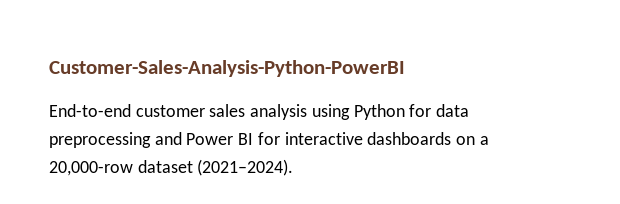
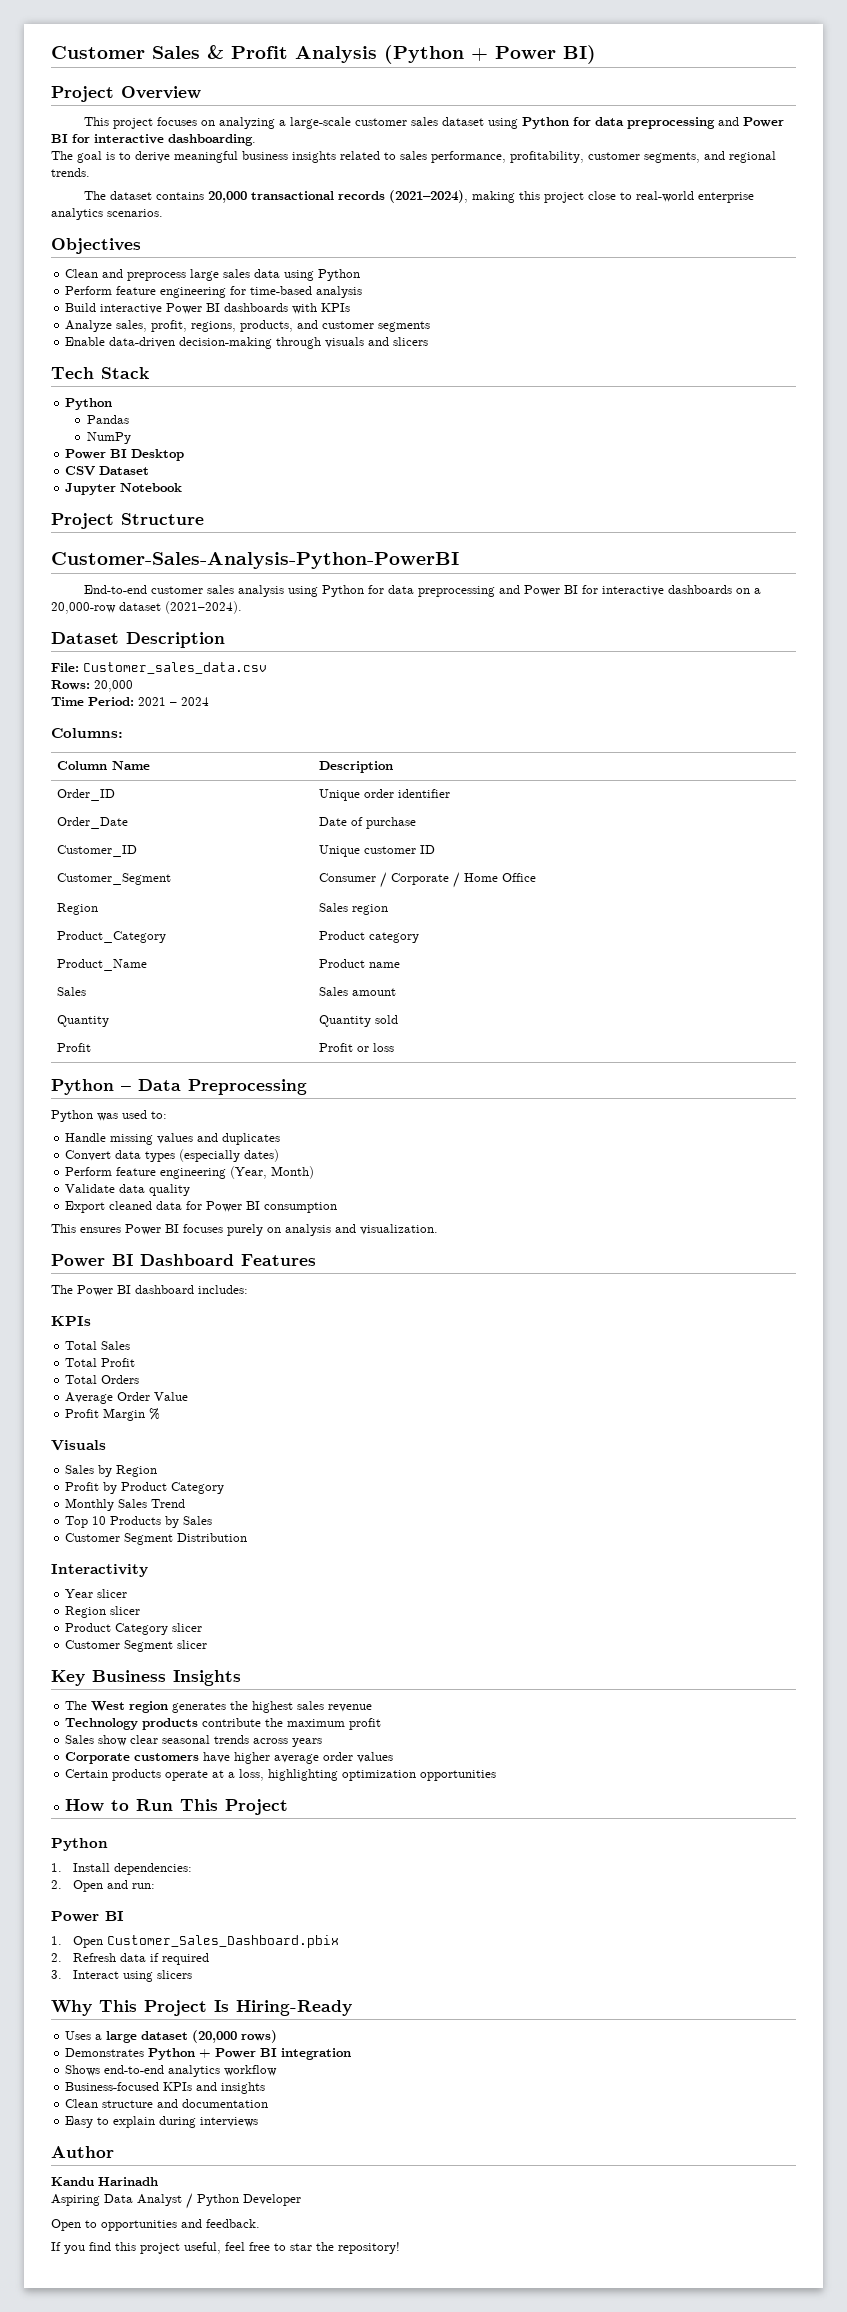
(49, 68) none -> [51,45,596,64] [51,86,201,102] [84,117,785,129] [51,134,256,146] [51,151,776,163] [51,168,90,177] [84,190,755,203] [51,208,163,220] [51,238,141,254] [65,269,361,281] [65,286,363,298] [65,303,351,314] [65,320,431,332] [65,337,429,349] [51,367,149,379] [65,398,113,410] [86,415,129,424] [86,432,131,444] [65,449,185,461] [65,466,150,476] [65,483,183,495] [51,513,204,529] Customer Sales & Profit Analysis (Python + Power BI) // Project Overview // This project focuses on analyzing a large-scale customer sales dataset using Python for data preprocessing and Power BI for interactive dashboarding. // The goal is to derive meaningful business insights related to sales performance, profitability, customer segments, and regional trends. // The dataset contains 20,000 transactional records (2021–2024), making this project close to real-world enterprise analytics scenarios. // Objectives // Clean and preprocess large sales data using Python // Perform feature engineering for time-based analysis // Build interactive Power BI dashboards with KPIs // Analyze sales, profit, regions, products, and customer segments // Enable data-driven decision-making through visuals and slicers // Tech Stack // Python // Pandas // NumPy // Power BI Desktop // CSV Dataset // Jupyter Notebook // Project Structure //
(294, 167) none -> [51,632,225,648] [51,662,267,674] [51,680,133,692] [51,697,209,706] [51,728,123,738] [57,761,151,770] [319,761,394,773] [57,789,116,801] [319,789,451,801] [57,817,129,829] [319,817,417,829] [57,845,138,857] [319,845,436,857] [57,873,172,885] [319,872,537,888] [57,903,99,915] [319,903,389,915] [57,931,167,943] [319,931,420,943] [57,959,148,971] [319,959,401,968] [57,987,87,996] [319,987,397,996] [57,1015,110,1027] [319,1015,399,1027] [57,1043,92,1052] [319,1043,395,1052] [51,1079,307,1095] [51,1110,167,1122] [65,1133,281,1145] [65,1149,280,1162] [65,1166,315,1179] [65,1184,191,1196] [65,1201,338,1213] [51,1224,438,1236] [51,1254,316,1267] [51,1285,248,1296] [51,1316,91,1326] [65,1341,131,1350] [65,1358,136,1367] [65,1375,140,1384] [65,1392,189,1404] [65,1408,161,1421] [51,1440,106,1451] [65,1465,158,1477] [65,1482,225,1494] [65,1498,186,1511] [65,1516,213,1528] [65,1533,248,1545] [51,1564,148,1577] [65,1589,128,1598] [65,1606,141,1618] [65,1623,203,1635] [65,1640,208,1652] [51,1670,241,1686] [65,1701,373,1713] [65,1718,382,1730] [65,1735,323,1747] [65,1752,394,1764] [65,1769,497,1781] [65,1799,289,1815] [51,1838,108,1851] [51,1863,192,1875] [51,1880,155,1892] [51,1911,124,1922] [51,1935,339,1948] [51,1953,209,1965] [51,1970,192,1982] [51,2000,352,2016] [65,2030,278,2043] [65,2048,352,2060] [65,2065,278,2077] [65,2082,266,2094] [65,2099,269,2108] [65,2116,259,2128] [51,2146,114,2158] [51,2177,158,2186] [51,2193,301,2209] [51,2219,260,2231] [51,2242,400,2254] // Dataset Description // File: Customer_sales_data.csv // Rows: 20,000 // Time Period: 2021 – 2024 // Columns: // Column Name | Description // Order_ID | Unique order identifier // Order_Date | Date of purchase // Customer_ID | Unique customer ID // Customer_Segment | Consumer / Corporate / Home Office // Region | Sales region // Product_Category | Product category // Product_Name | Product name // Sales | Sales amount // Quantity | Quantity sold // Profit | Profit or loss // Python – Data Preprocessing // Python was used to: // Handle missing values and duplicates // Convert data types (especially dates) // Perform feature engineering (Year, Month) // Validate data quality // Export cleaned data for Power BI consumption // This ensures Power BI focuses purely on analysis and visualization. // Power BI Dashboard Features // The Power BI dashboard includes: // KPIs // Total Sales // Total Profit // Total Orders // Average Order Value // Profit Margin % // Visuals // Sales by Region // Profit by Product Category // Monthly Sales Trend // Top 10 Products by Sales // Customer Segment Distribution // Interactivity // Year slicer // Region slicer // Product Category slicer // Customer Segment slicer // Key Business Insights // The West region generates the highest sales revenue // Technology products contribute the maximum profit // Sales show clear seasonal trends across years // Corporate customers have higher average order values // Certain products operate at a loss, highlighting optimization opportunities // How to Run This Project // Python // 1. Install dependencies: // 2. Open and run: // Power BI // 1. Open Customer_Sales_Dashboard.pbix // 2. Refresh data if required // 3. Interact using slicers // Why This Project Is Hiring-Ready // Uses a large dataset (20,000 rows) // Demonstrates Python + Power BI integration // Shows end-to-end analytics workflow // Business-focused KPIs and insights // Clean structure and documentation // Easy to explain during interviews // Author // Kandu Harinadh // Aspiring Data Analyst / Python Developer // Open to opportunities and feedback. // If you find this project useful, feel free to star the repository!

